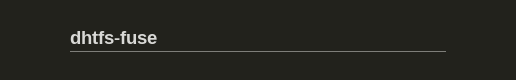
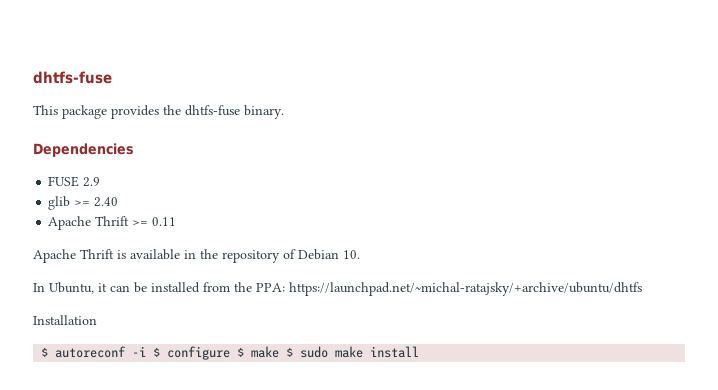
[70,31,157,44] dhtfs-fuse -> [33,71,112,84] [33,105,284,119] [33,143,134,157] [48,176,101,187] [48,196,119,210] [48,216,177,230] [33,249,360,263] [33,282,642,296] [33,315,97,325] [41,346,420,360] dhtfs-fuse // This package provides the dhtfs-fuse binary. // Dependencies // FUSE 2.9 // glib >= 2.40 // Apache Thrift >= 0.11 // Apache Thrift is available in the repository of Debian 10. // In Ubuntu, it can be installed from the PPA: https://launchpad.net/~michal-ratajsky/+archive/ubuntu/dhtfs // Installation // $ autoreconf -i $ configure $ make $ sudo make install

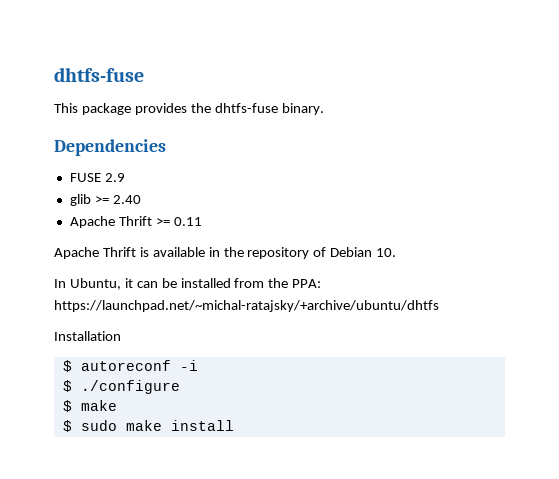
[153,346,231,360] $ configure -> [62,380,180,394] // $ ./configure //
(280, 352) none -> (117, 405) //

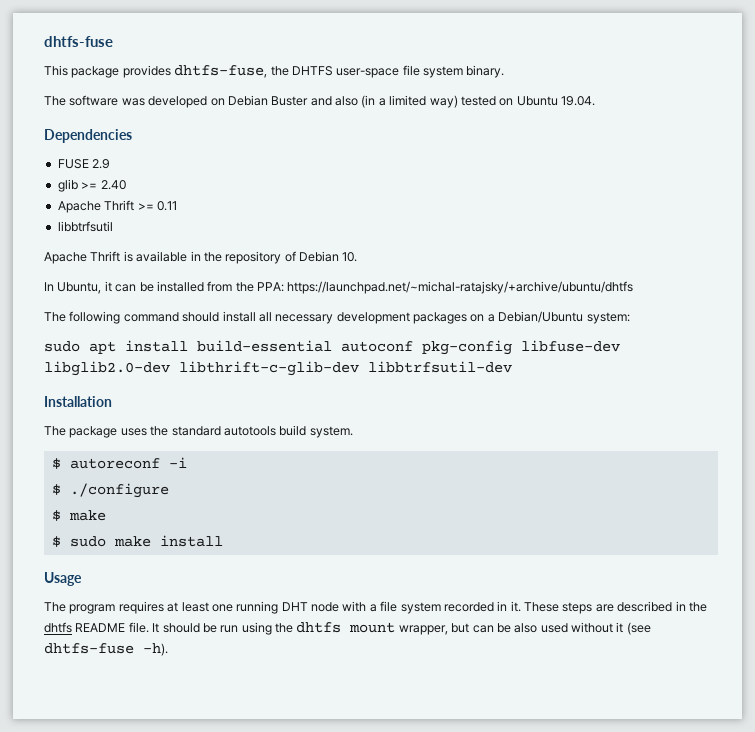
[190,103,324,115] the dhtfs-fuse binary. -> [174,65,505,78] [44,95,595,108] dhtfs-fuse, the DHTFS user-space file system binary. // The software was developed on Debian Buster and also (in a limited way) tested on Ubuntu 19.04.
(202, 221) none -> [57,221,113,232] // libbtrfsutil
[54,331,121,341] Installation -> [44,311,630,324] [44,340,620,355] [44,361,512,376] [44,396,112,407] [44,425,353,438] The following command should install all necessary development packages on a Debian/Ubuntu system: // sudo apt install build-essential autoconf pkg-config libfuse-dev libglib2.0-dev libthrift-c-glib-dev libbtrfsutil-dev // Installation // The package uses the standard autotools build system.
(234, 425) none -> [44,572,82,586] [44,601,707,614] [44,622,651,635] [44,643,168,656] // Usage // The program requires at least one running DHT node with a file system recorded in it. These steps are described in the dhtfs README file. It should be run using the dhtfs mount wrapper, but can be also used without it (see dhtfs-fuse -h).

